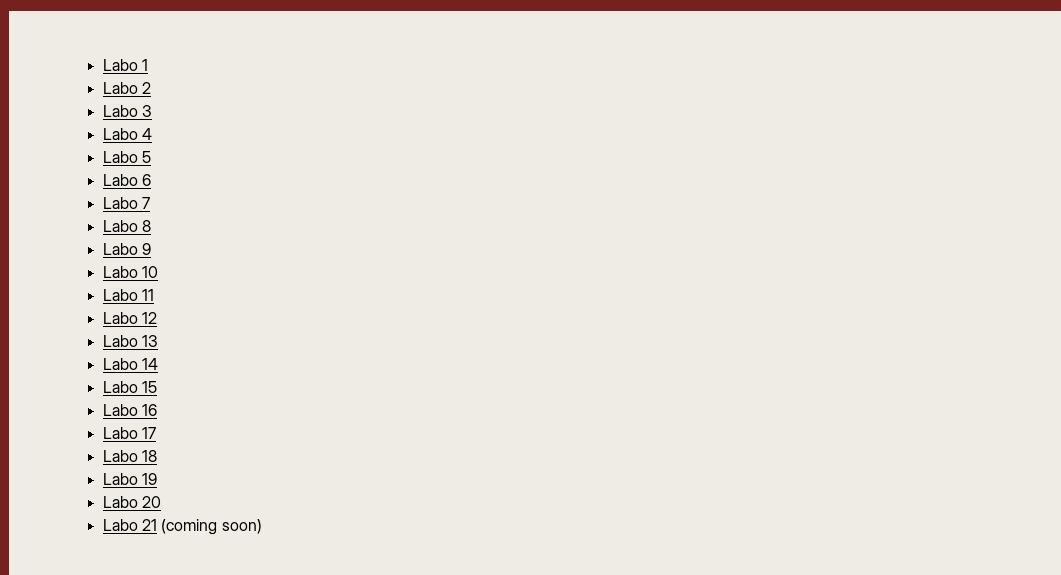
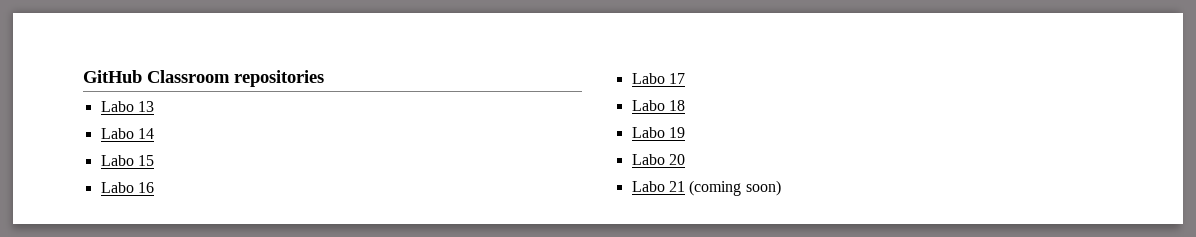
[102,59,148,71] [102,82,151,94] [102,105,152,117] [102,128,152,140] [102,151,151,163] [102,174,151,186] [102,197,150,209] [102,220,151,232] [102,243,151,255] [102,266,158,278] [102,289,154,301] [102,312,157,324] Labo 1 // Labo 2 // Labo 3 // Labo 4 // Labo 5 // Labo 6 // Labo 7 // Labo 8 // Labo 9 // Labo 10 // Labo 11 // Labo 12 -> [83,70,324,87] GitHub Classroom repositories

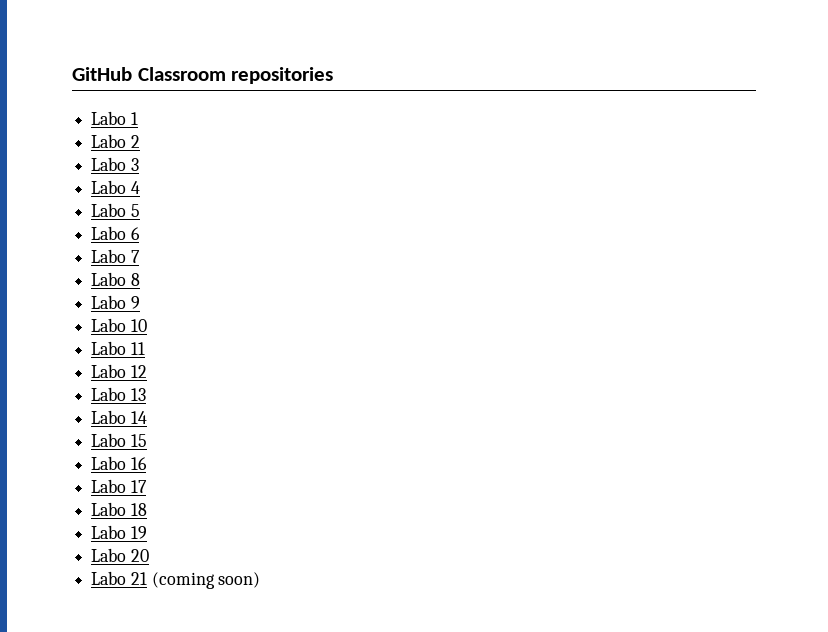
(324, 78) none -> [91,111,138,125] [91,134,140,148] [91,157,139,171] [91,180,140,194] [91,203,140,217] [91,226,140,240] [91,249,140,263] [91,272,140,286] [91,295,140,309] [91,318,147,332] [91,341,145,355] [91,364,147,378] // Labo 1 // Labo 2 // Labo 3 // Labo 4 // Labo 5 // Labo 6 // Labo 7 // Labo 8 // Labo 9 // Labo 10 // Labo 11 // Labo 12

